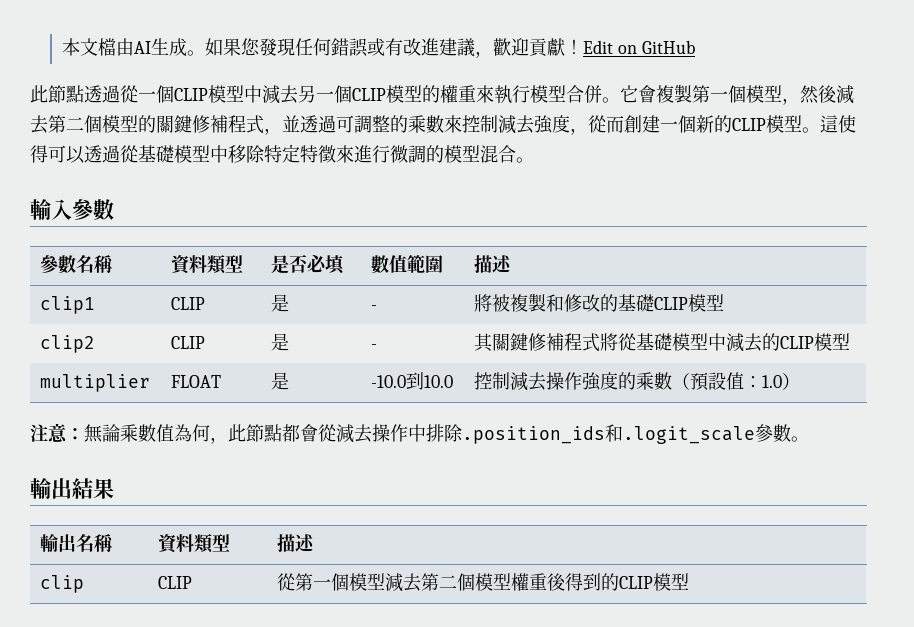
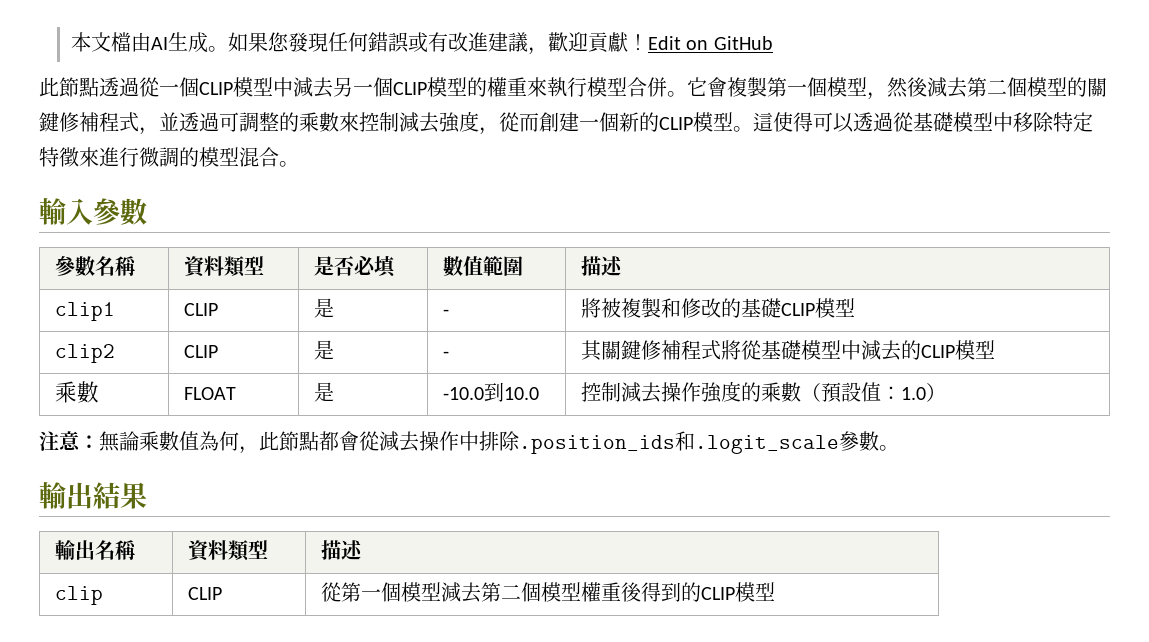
[40,374,151,392] multiplier -> [54,381,99,403] 乘數

